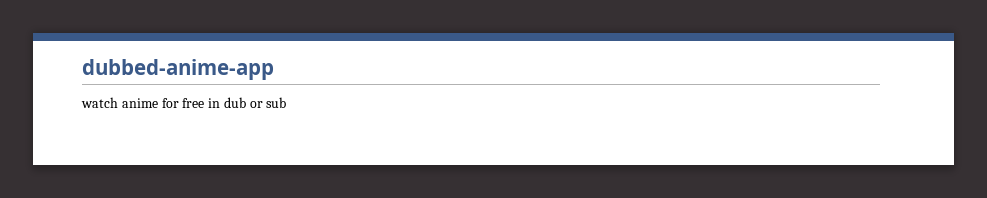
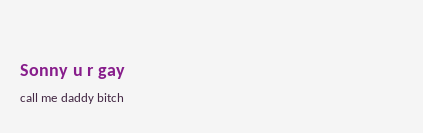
[82,59,274,80] [81,97,287,108] dubbed-anime-app // watch anime for free in dub or sub -> [20,64,126,79] [20,93,125,104] Sonny u r gay // call me daddy bitch

